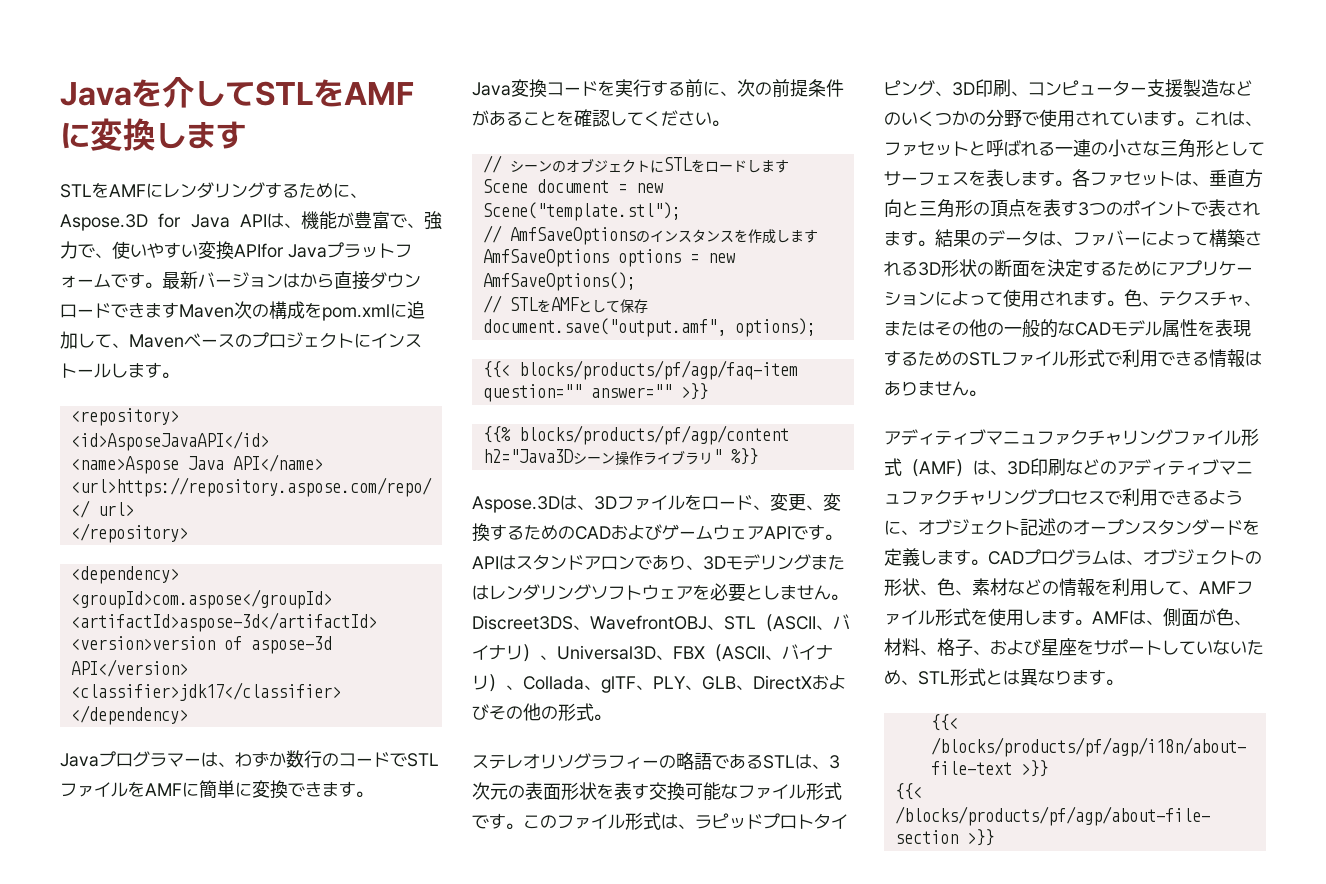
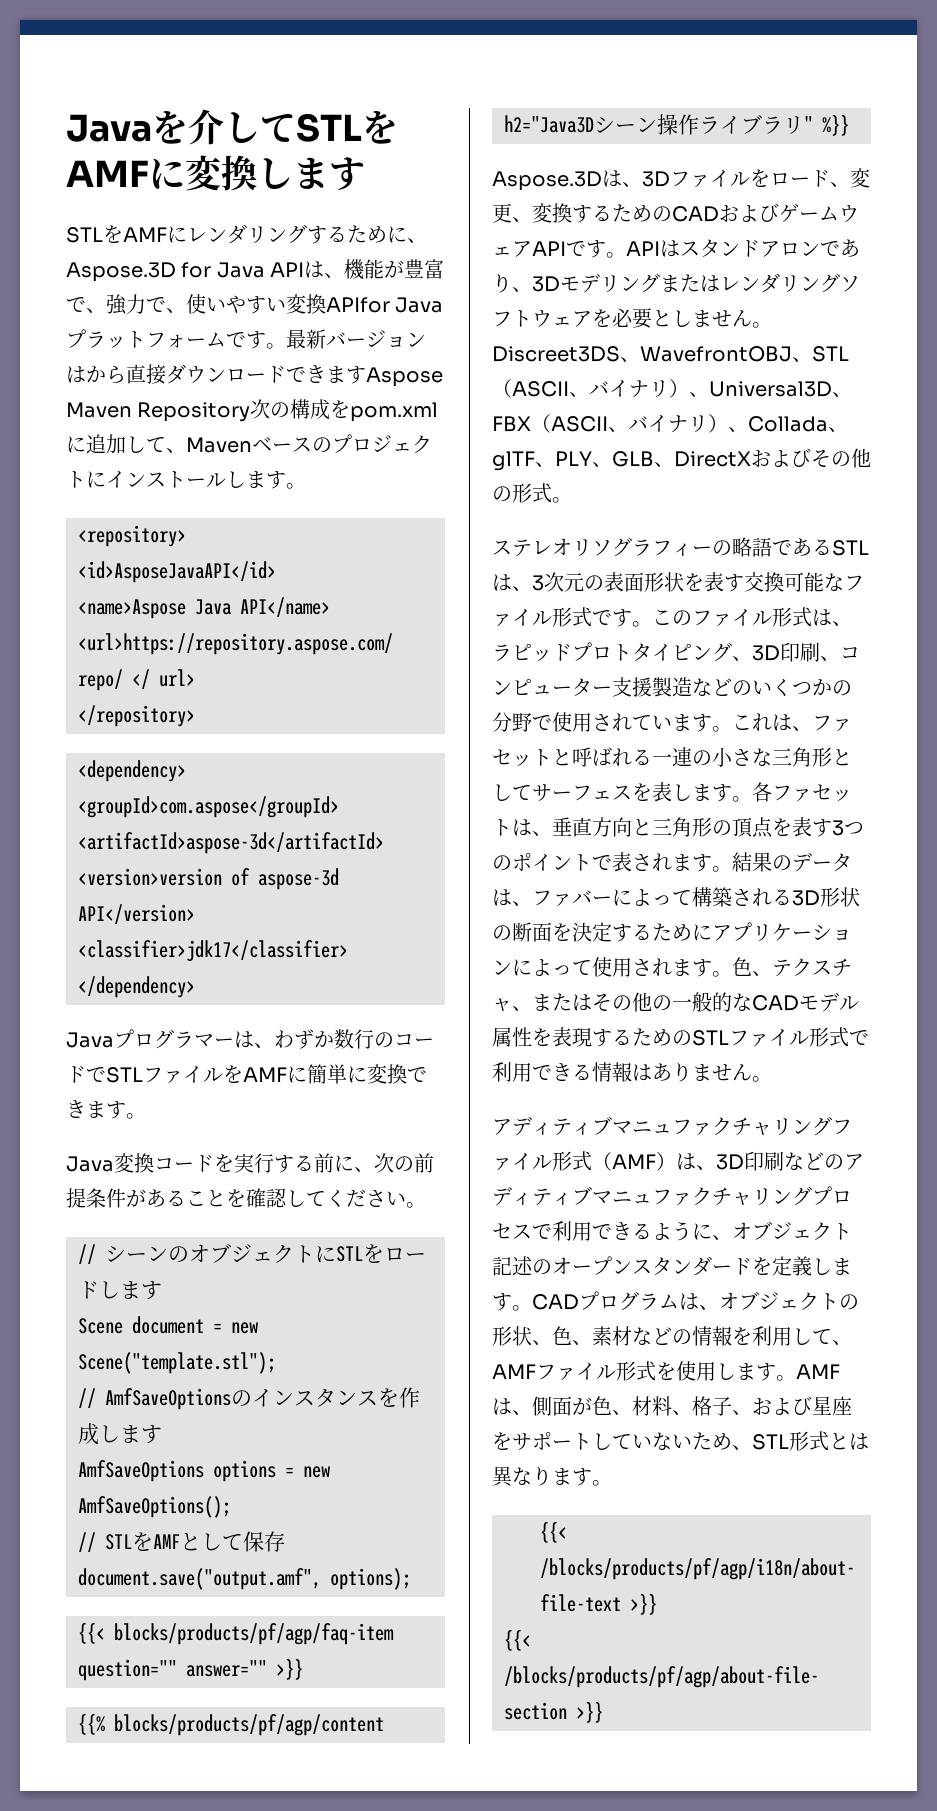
[179,304,234,318] Maven -> [366,367,443,387] [66,402,251,422] Aspose Maven Repository

